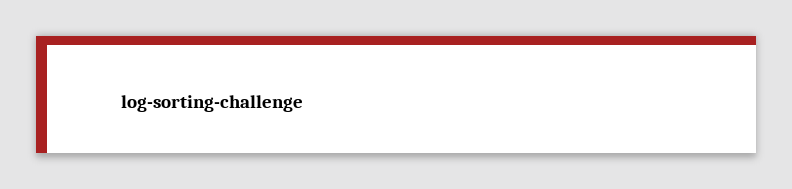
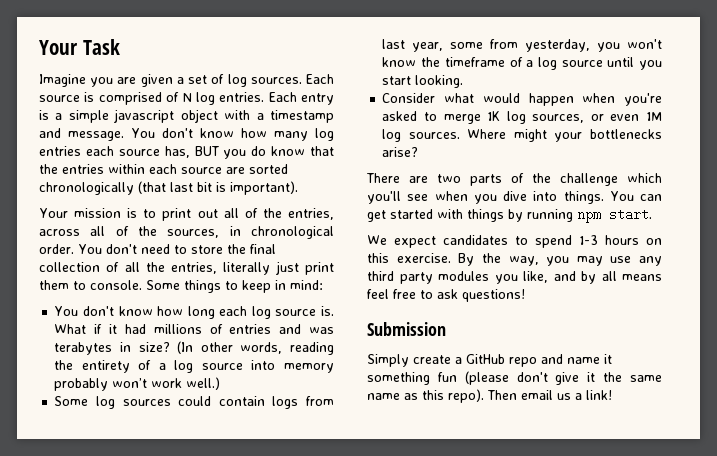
[121,95,303,112] log-sorting-challenge -> [39,39,120,55] [39,74,335,87] [39,92,334,105] [39,109,334,123] [39,128,334,141] [39,146,334,159] [39,164,288,174] [39,181,298,195] [39,208,334,221] [39,226,334,239] [39,244,276,254] [39,261,334,275] [39,280,323,293] [54,306,334,319] [54,324,334,334] [54,341,334,355] [54,360,334,373] [54,377,221,391] [54,396,334,409] [382,39,662,52] [382,57,662,70] [382,75,464,88] [382,93,662,106] [382,111,662,124] [382,129,662,142] [382,147,419,157] [366,173,662,186] [367,191,662,204] [367,208,652,223] [367,235,662,248] [367,253,662,266] [367,271,662,284] [367,289,525,302] [367,322,446,336] [367,354,612,367] [367,371,662,385] [367,389,612,403] Your Task // Imagine you are given a set of log sources. Each source is comprised of N log entries. Each entry is a simple javascript object with a timestamp and message. You don't know how many log entries each source has, BUT you do know that the entries within each source are sorted chronologically (that last bit is important). // Your mission is to print out all of the entries, across all of the sources, in chronological order. You don't need to store the final collection of all the entries, literally just print them to console. Some things to keep in mind: // You don't know how long each log source is. What if it had millions of entries and was terabytes in size? (In other words, reading the entirety of a log source into memory probably won’t work well.) // Some log sources could contain logs from last year, some from yesterday, you won't know the timeframe of a log source until you start looking. // Consider what would happen when you're asked to merge 1K log sources, or even 1M log sources. Where might your bottlenecks arise? // There are two parts of the challenge which you'll see when you dive into things. You can get started with things by running npm start. // We expect candidates to spend 1-3 hours on this exercise. By the way, you may use any third party modules you like, and by all means feel free to ask questions! // Submission // Simply create a GitHub repo and name it something fun (please don't give it the same name as this repo). Then email us a link!

